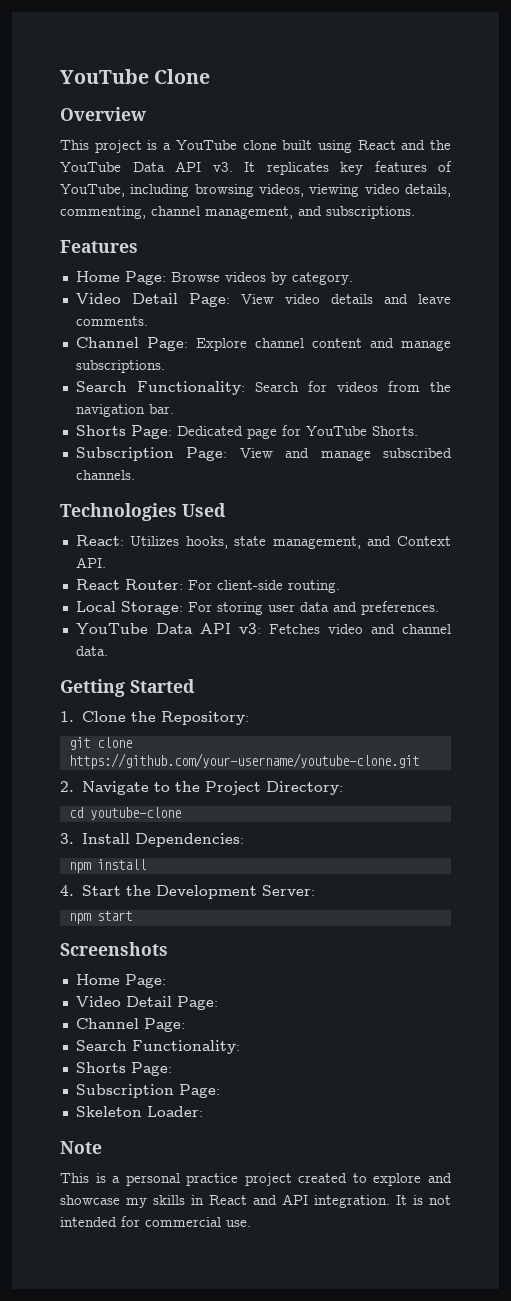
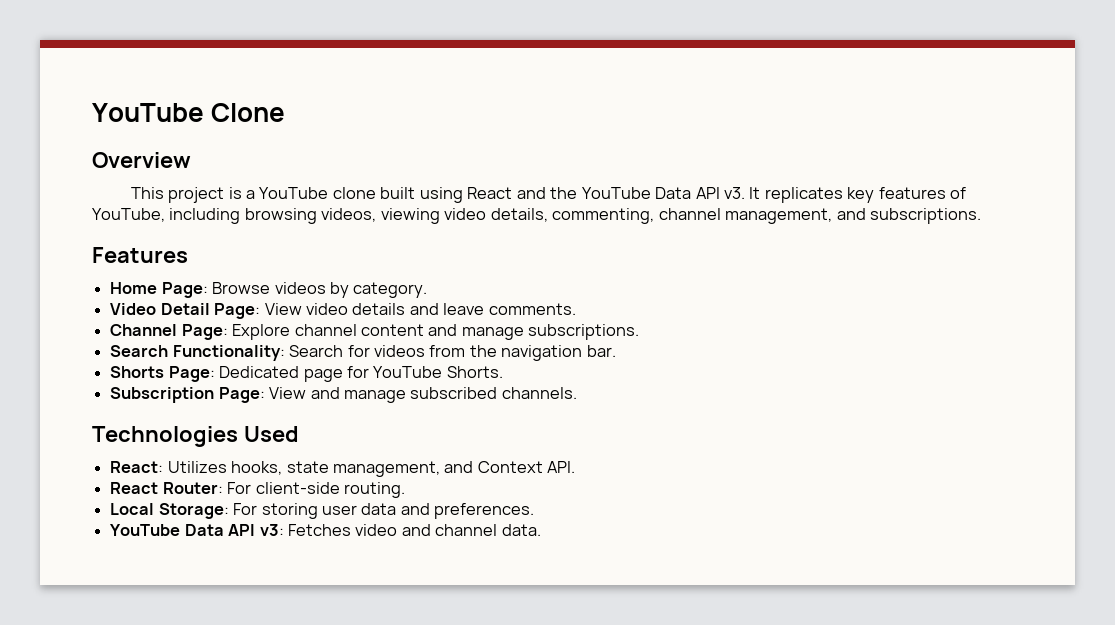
[60,679,195,697] [60,711,250,725] [68,737,132,750] [68,753,419,769] [60,781,344,795] [68,807,181,820] [60,833,245,847] [68,859,146,873] [60,885,316,899] [68,911,132,924] [60,942,168,956] [75,974,166,988] [75,996,218,1010] [75,1018,185,1032] [75,1040,240,1054] [75,1062,172,1076] [75,1084,220,1098] [75,1106,203,1117] [60,1141,102,1154] [60,1173,452,1186] [60,1194,451,1208] [60,1216,251,1227] // Getting Started // 1. Clone the Repository: // git clone https://github.com/your-username/youtube-clone.git // 2. Navigate to the Project Directory: // cd youtube-clone // 3. Install Dependencies: // npm install // 4. Start the Development Server: // npm start // Screenshots // Home Page: // Video Detail Page: // Channel Page: // Search Functionality: // Shorts Page: // Subscription Page: // Skeleton Loader: // Note // This is a personal practice project created to explore and showcase my skills in React and API integration. It is not intended for commercial use. -> (541, 530) none

